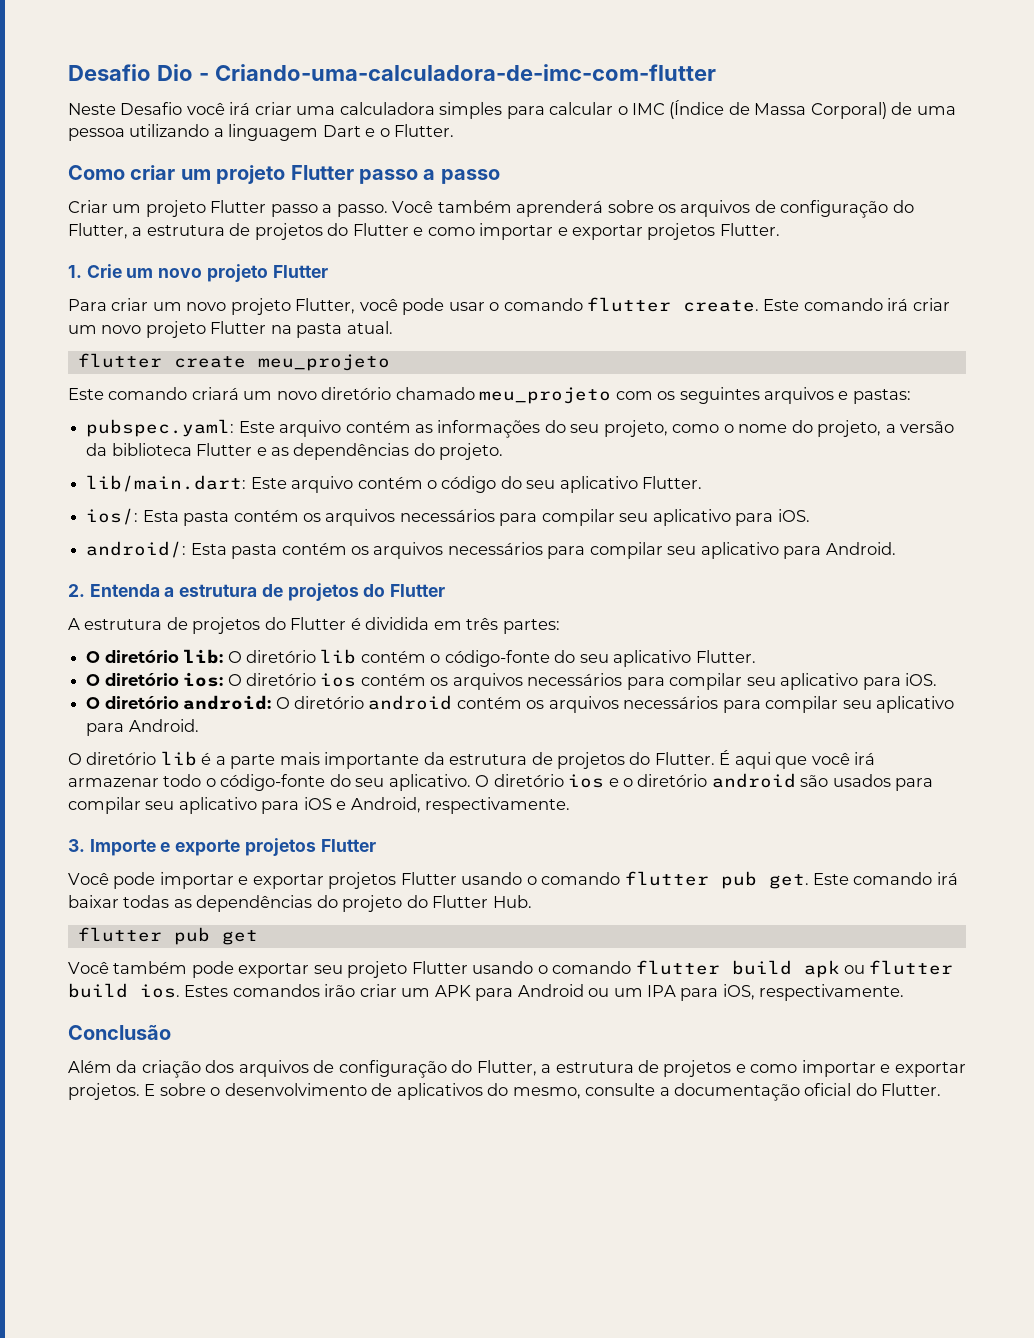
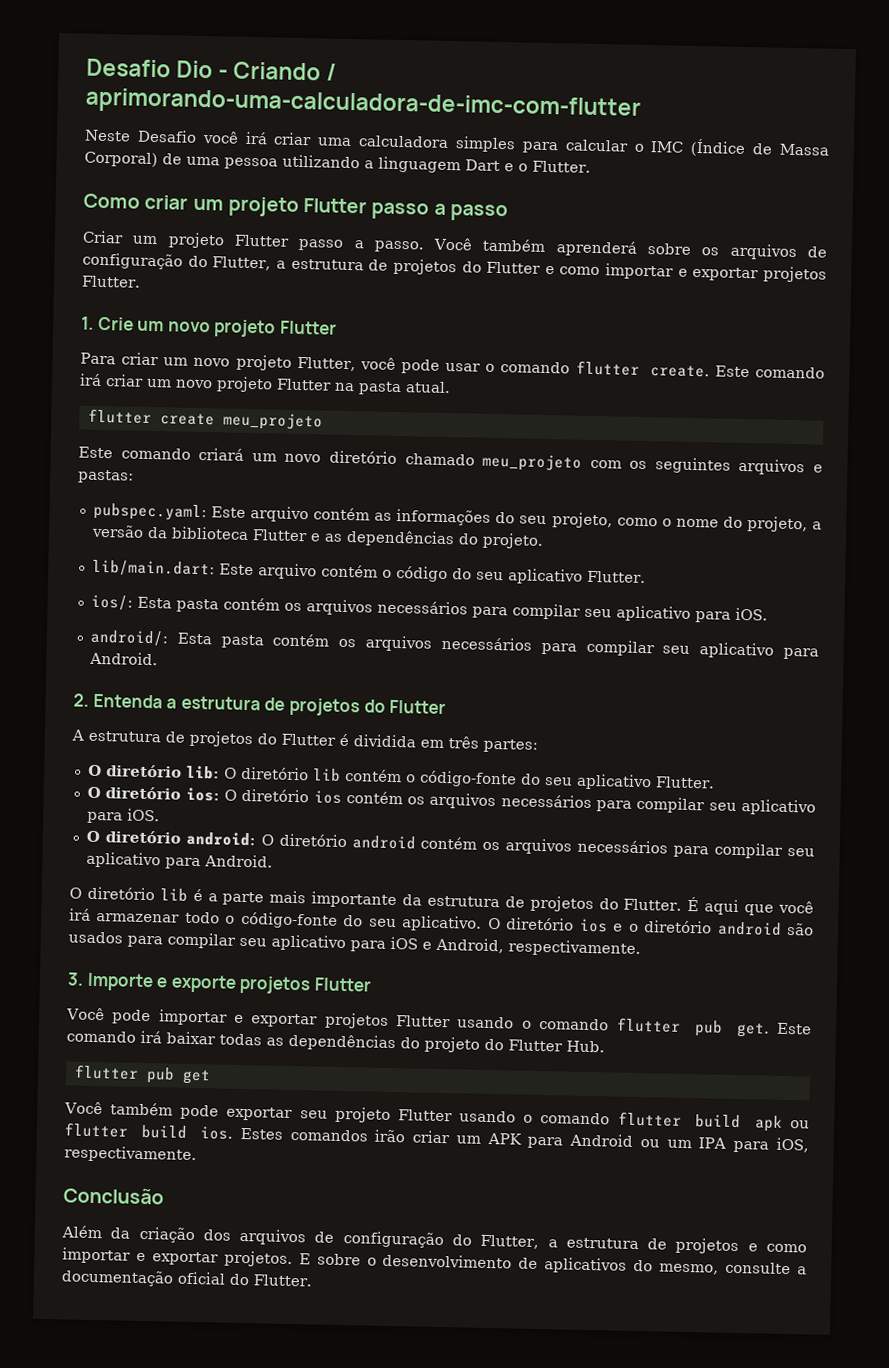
[214,64,716,81] Criando-uma-calculadora-de-imc-com-flutter -> [233,61,338,81] [85,87,641,122] Criando / aprimorando-uma-calculadora-de-imc-com-flutter

